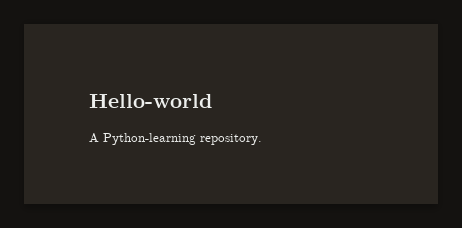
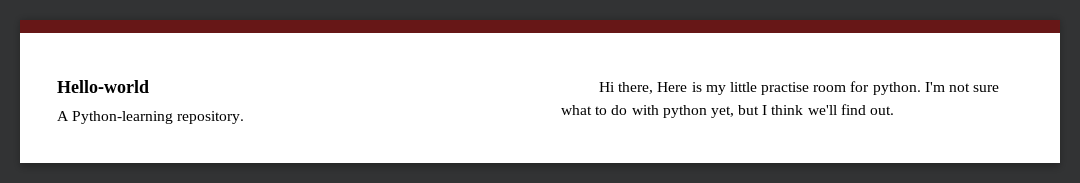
(262, 139) none -> [598,81,1000,95] [561,104,895,118] // Hi there, Here is my little practise room for python. I'm not sure what to do with python yet, but I think we'll find out.

